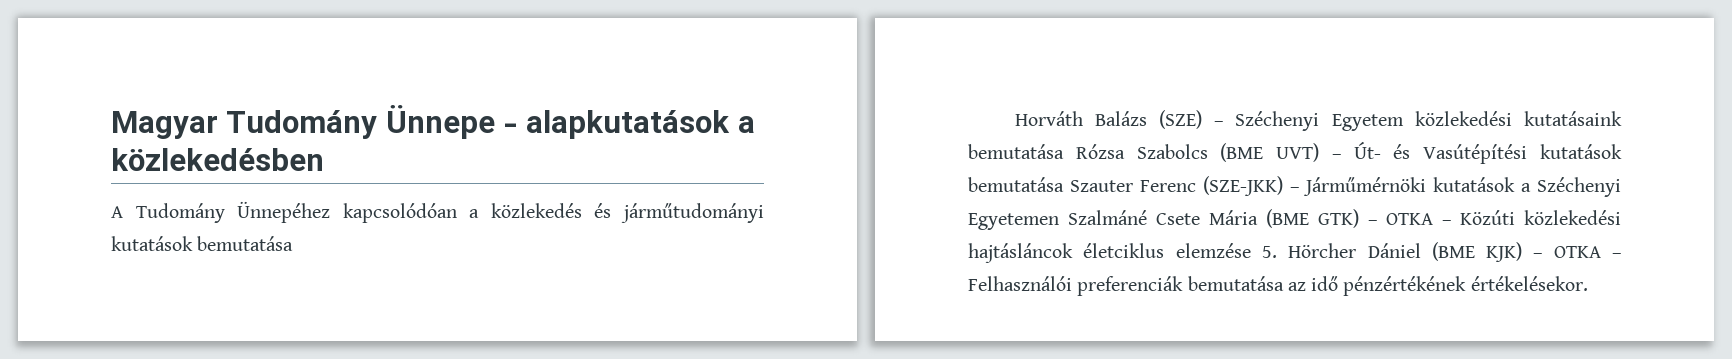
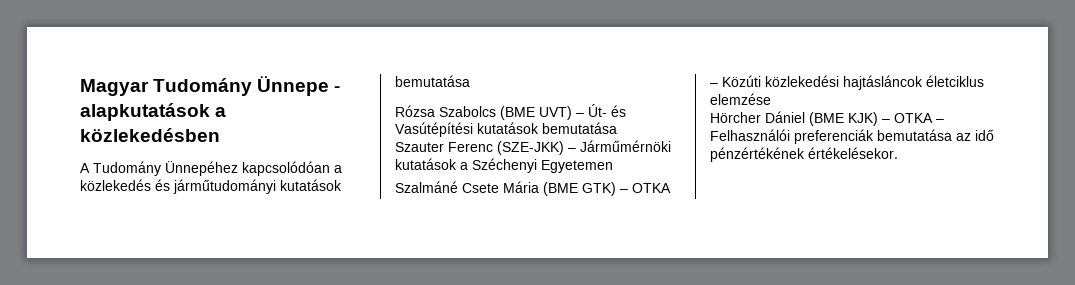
[1014,110,1622,131] [968,144,1064,159] Horváth Balázs (SZE) – Széchenyi Egyetem közlekedési kutatásaink bemutatása -> (470, 81) none
(1064, 184) none -> (617, 128) //
(1059, 221) none -> (613, 166) //
[1261,246,1277,258] 5. -> (771, 99) //

